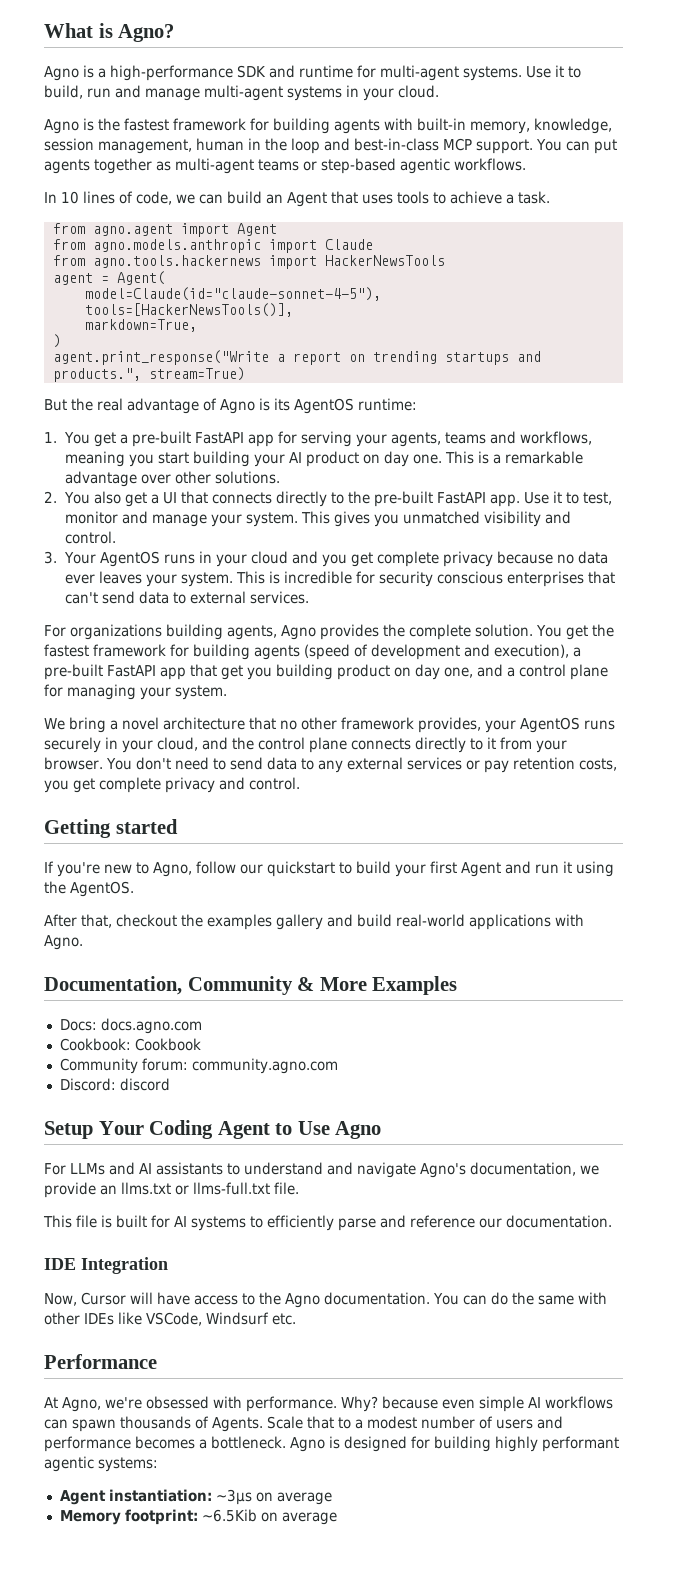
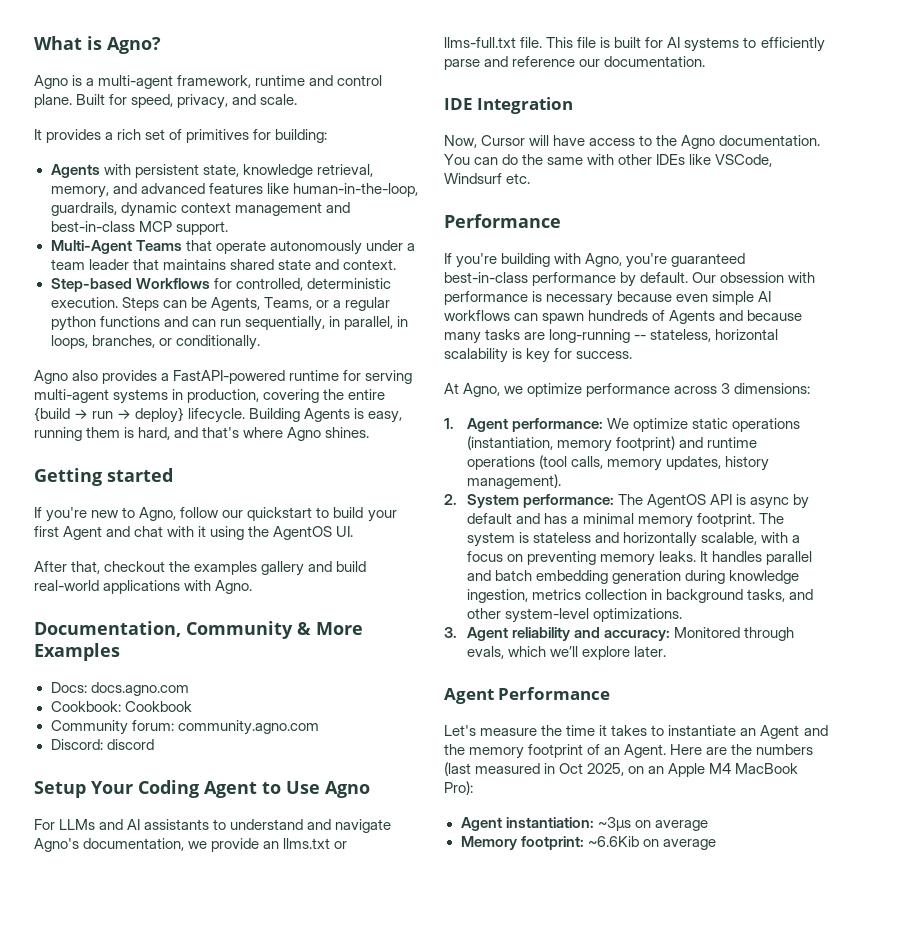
[110,65,581,81] [44,85,439,101] [44,118,612,134] [44,138,617,154] [44,158,526,174] [44,191,550,207] [52,223,277,237] [52,239,373,253] [52,255,445,269] [52,271,165,285] [84,287,381,301] [84,303,293,317] [84,319,197,332] [52,334,61,348] [52,350,541,365] [52,367,245,382] [44,398,417,414] [44,431,593,447] [65,451,584,467] [65,471,281,487] [44,491,613,507] [65,511,572,527] [65,531,117,544] [44,551,609,567] [65,571,616,587] [65,591,310,604] [44,624,614,640] [44,644,581,660] [44,664,608,680] [44,684,227,700] [44,717,615,733] [44,737,567,753] [44,757,617,773] [44,777,300,793] high-performance SDK and runtime for multi-agent systems. Use it to build, run and manage multi-agent systems in your cloud. // Agno is the fastest framework for building agents with built-in memory, knowledge, session management, human in the loop and best-in-class MCP support. You can put agents together as multi-agent teams or step-based agentic workflows. // In 10 lines of code, we can build an Agent that uses tools to achieve a task. // from agno.agent import Agent // from agno.models.anthropic import Claude // from agno.tools.hackernews import HackerNewsTools // agent = Agent( // model=Claude(id="claude-sonnet-4-5"), // tools=[HackerNewsTools()], // markdown=True, // ) // agent.print_response("Write a report on trending startups and products.", stream=True) // But the real advantage of Agno is its AgentOS runtime: // 1. You get a pre-built FastAPI app for serving your agents, teams and workflows, meaning you start building your AI product on day one. This is a remarkable advantage over other solutions. // 2. You also get a UI that connects directly to the pre-built FastAPI app. Use it to test, monitor and manage your system. This gives you unmatched visibility and control. // 3. Your AgentOS runs in your cloud and you get complete privacy because no data ever leaves your system. This is incredible for security conscious enterprises that can't send data to external services. // For organizations building agents, Agno provides the complete solution. You get the fastest framework for building agents (speed of development and execution), a pre-built FastAPI app that get you building product on day one, and a control plane for managing your system. // We bring a novel architecture that no other framework provides, your AgentOS runs securely in your cloud, and the control plane connects directly to it from your browser. You don't need to send data to any external services or pay retention costs, you get complete privacy and control. -> [98,75,383,89] [34,94,298,109] [34,129,328,143] [50,164,373,178] [50,183,418,198] [50,202,350,217] [50,221,228,235] [50,240,415,255] [50,259,396,270] [50,278,391,292] [50,297,390,311] [50,316,408,331] [50,335,260,350] [34,370,413,384] [34,389,386,404] [34,407,403,423] [34,427,370,441] multi-agent framework, runtime and control plane. Built for speed, privacy, and scale. // It provides a rich set of primitives for building: // Agents with persistent state, knowledge retrieval, memory, and advanced features like human-in-the-loop, guardrails, dynamic context management and best-in-class MCP support. // Multi-Agent Teams that operate autonomously under a team leader that maintains shared state and context. // Step-based Workflows for controlled, deterministic execution. Steps can be Agents, Teams, or a regular python functions and can run sequentially, in parallel, in loops, branches, or conditionally. // Agno also provides a FastAPI-powered runtime for serving multi-agent systems in production, covering the entire {build → run → deploy} lifecycle. Building Agents is easy, running them is hard, and that's where Agno shines.
[535,864,559,874] run -> [134,526,195,537] chat with
[70,881,134,897] AgentOS. -> [273,526,354,540] AgentOS UI.
(299, 1188) // -> (543, 42) none
[44,1396,378,1412] At Agno, we're obsessed with performance. Why? -> [444,253,746,268] [444,272,816,287] [444,291,614,306] If you're building with Agno, you're guaranteed best-in-class performance by default. Our obsession with performance is necessary
[120,1416,563,1432] [44,1436,619,1452] [44,1456,158,1472] thousands of Agents. Scale that to a modest number of users and performance becomes a bottleneck. Agno is designed for building highly performant agentic systems: -> [588,310,803,324] [444,329,779,344] [444,348,633,363] [444,383,811,397] [444,418,801,432] [466,436,758,452] [466,455,770,471] [466,474,561,489] [444,494,810,509] [466,513,785,528] [466,532,801,547] [466,551,813,566] [466,570,800,584] [466,589,814,603] [466,608,683,623] [444,627,795,641] [466,646,667,660] [444,687,611,704] [444,725,828,739] [444,744,814,759] [444,762,799,777] [444,781,473,795] hundreds of Agents and because many tasks are long-running -- stateless, horizontal scalability is key for success. // At Agno, we optimize performance across 3 dimensions: // 1. Agent performance: We optimize static operations (instantiation, memory footprint) and runtime operations (tool calls, memory updates, history management). // 2. System performance: The AgentOS API is async by default and has a minimal memory footprint. The system is stateless and horizontally scalable, with a focus on preventing memory leaks. It handles parallel and batch embedding generation during knowledge ingestion, metrics collection in background tasks, and other system-level optimizations. // 3. Agent reliability and accuracy: Monitored through evals, which we’ll explore later. // Agent Performance // Let's measure the time it takes to instantiate an Agent and the memory footprint of an Agent. Here are the numbers (last measured in Oct 2025, on an Apple M4 MacBook Pro):
[201,1509,257,1522] ~6.5Kib -> [587,836,639,847] ~6.6Kib

